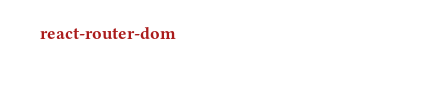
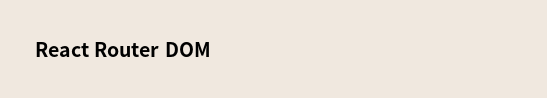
[40,27,176,39] react-router-dom -> [35,42,211,57] React Router DOM

